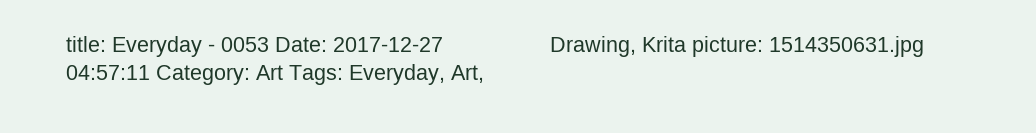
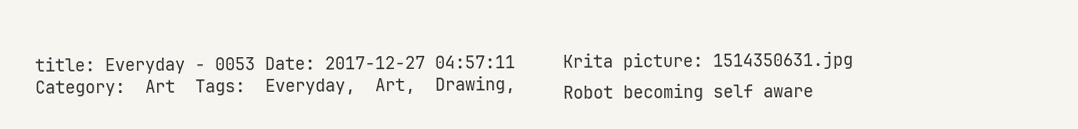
(924, 46) none -> [563,82,814,102] // Robot becoming self aware

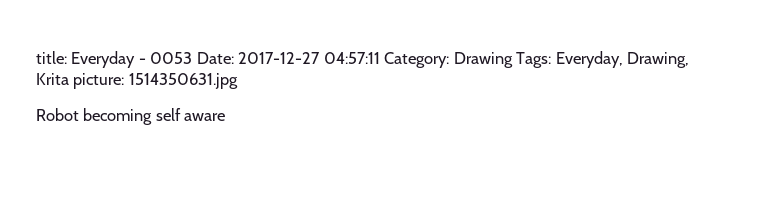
[145,79,176,93] Art -> [453,52,513,68] Drawing
[375,77,416,95] Art, -> (623, 59) none

